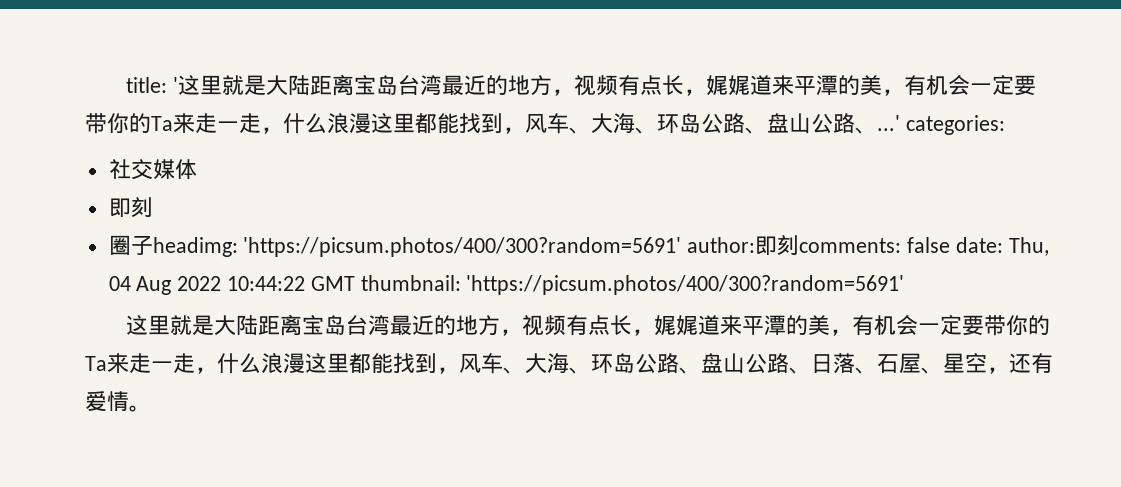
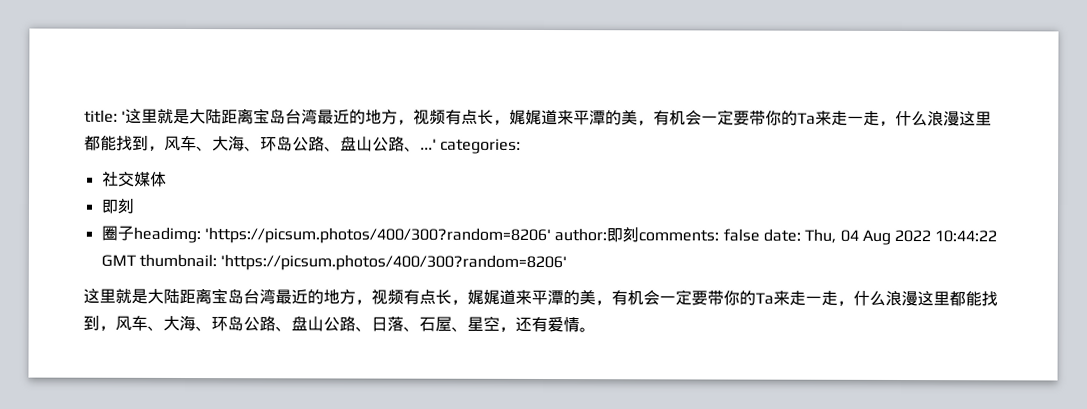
[243,237,682,257] 'https://picsum.photos/400/300?random=5691' -> [203,227,551,245] 'https://picsum.photos/400/300?random=8206'
[466,275,905,295] 'https://picsum.photos/400/300?random=5691' -> [220,254,568,272] 'https://picsum.photos/400/300?random=8206'

